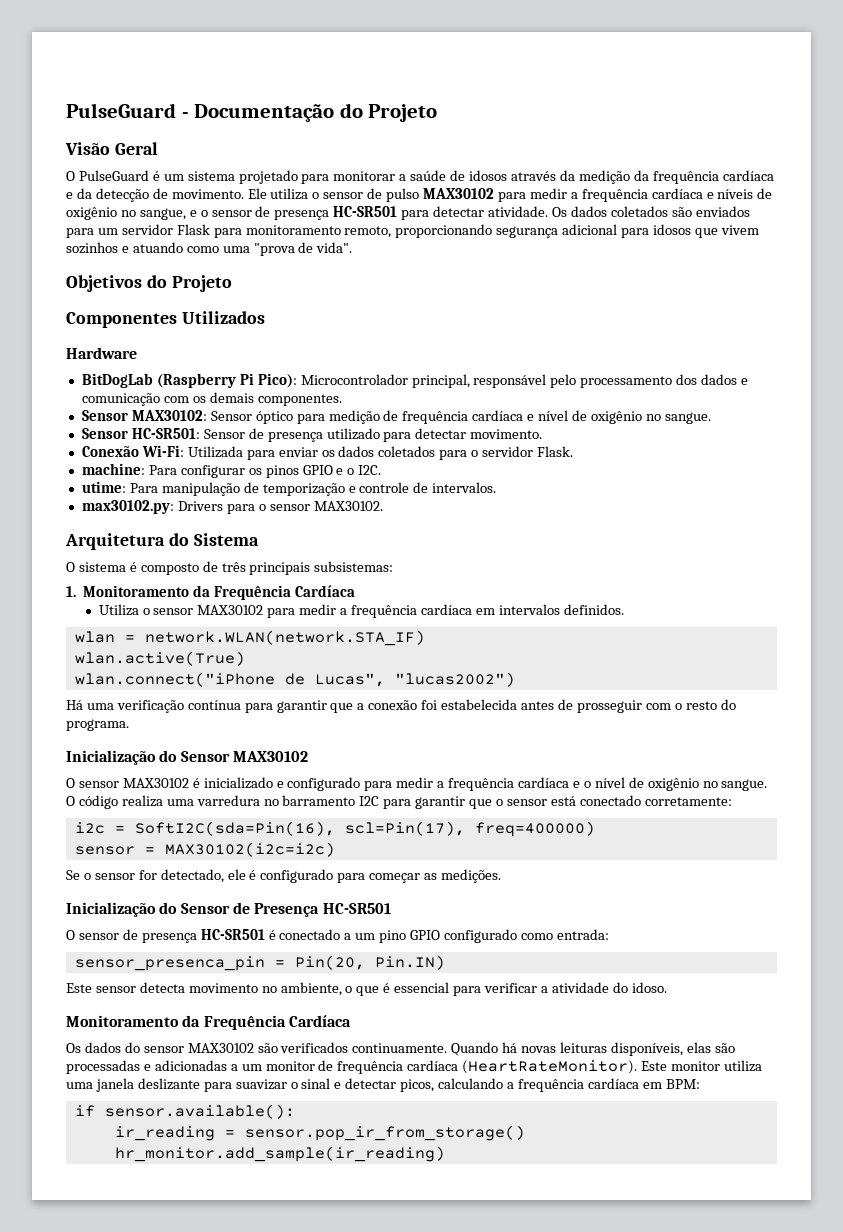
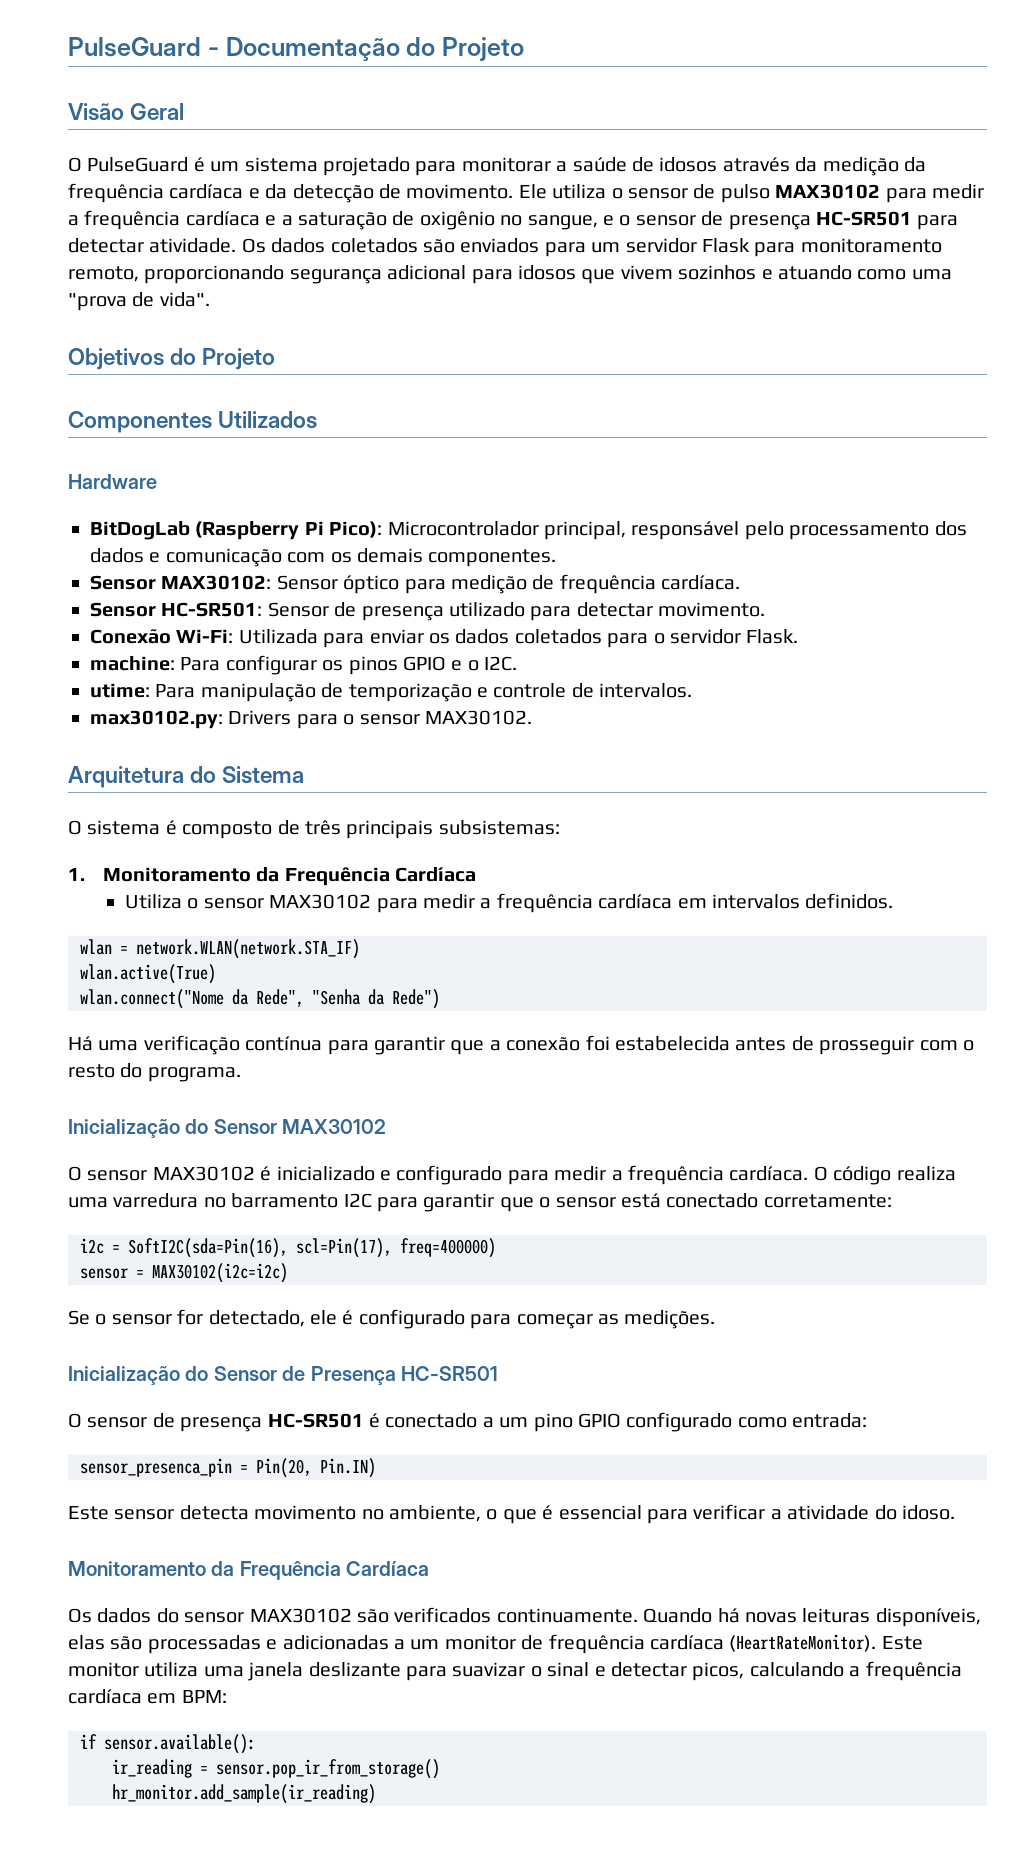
[717,189,754,199] níveis -> [281,211,387,230] a saturação
[472,410,711,424] cardíaca e nível de oxigênio no sangue. -> [661,575,741,590] cardíaca.
[74,672,515,687] wlan.connect("iPhone de Lucas", "lucas2002") -> [80,989,440,1009] wlan.connect("Nome da Rede", "Senha da Rede")
[518,777,768,791] cardíaca e o nível de oxigênio no sangue. -> [729,1166,809,1181] cardíaca.

